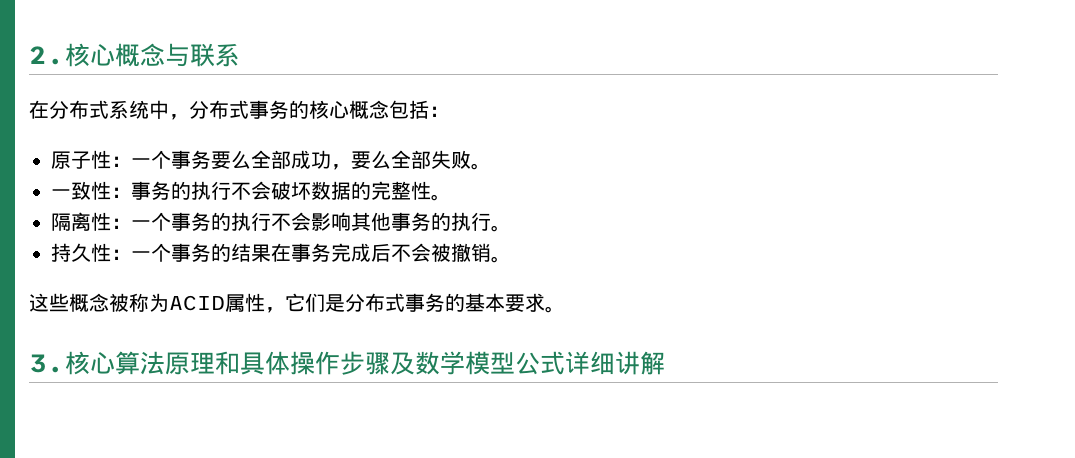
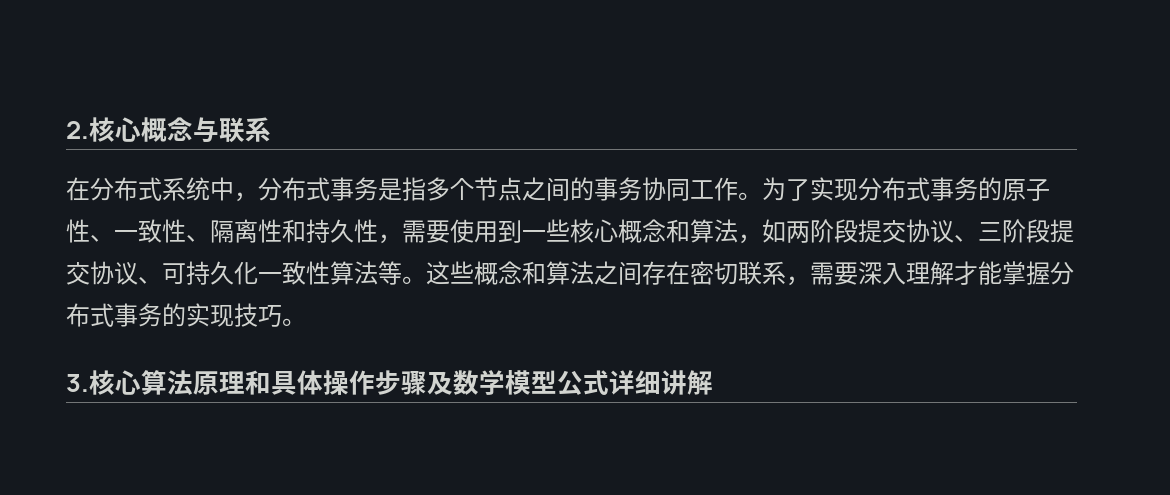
[289,100,449,119] [51,150,491,170] [51,181,451,201] [51,212,511,232] [51,243,511,263] [29,293,545,313] 的核心概念包括： // 原子性：一个事务要么全部成功，要么全部失败。 // 一致性：事务的执行不会破坏数据的完整性。 // 隔离性：一个事务的执行不会影响其他事务的执行。 // 持久性：一个事务的结果在事务完成后不会被撤销。 // 这些概念被称为ACID属性，它们是分布式事务的基本要求 -> [378,177,1050,201] [66,219,1074,244] [66,261,1074,286] [66,303,282,327] 是指多个节点之间的事务协同工作。为了实现分布式事务的原子性、一致性、隔离性和持久性，需要使用到一些核心概念和算法，如两阶段提交协议、三阶段提交协议、可持久化一致性算法等。这些概念和算法之间存在密切联系，需要深入理解才能掌握分布式事务的实现技巧

